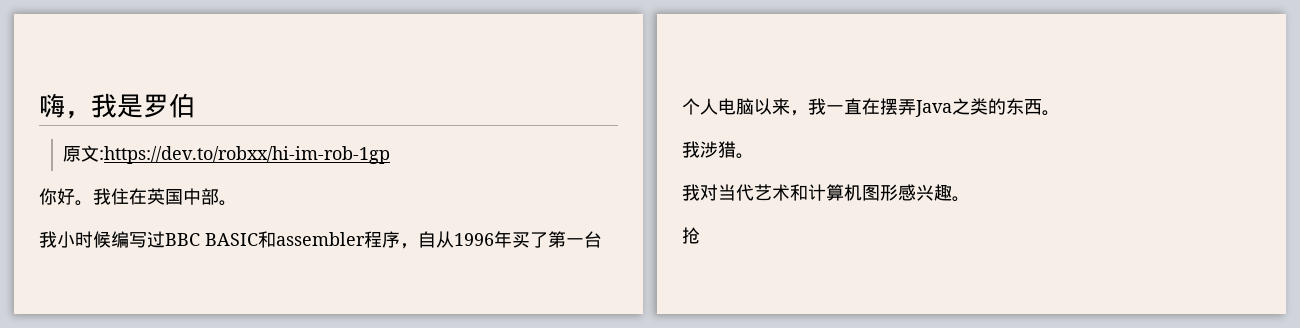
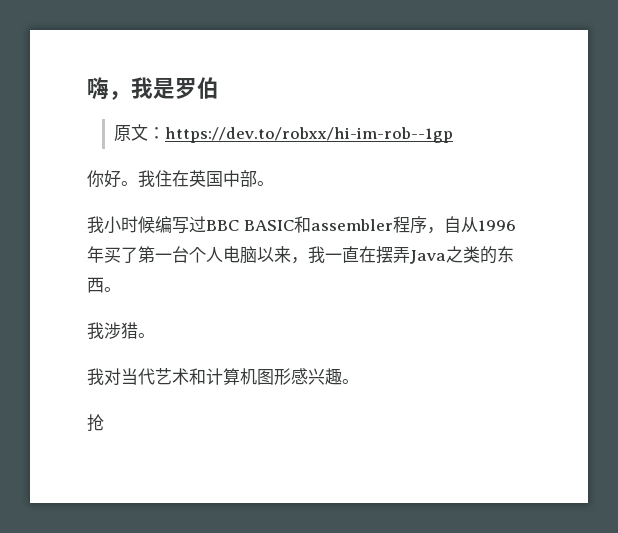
[99,146,391,164] :https://dev.to/robxx/hi-im-rob-1gp -> [148,127,454,143] ：https://dev.to/robxx/hi-im-rob--1gp

